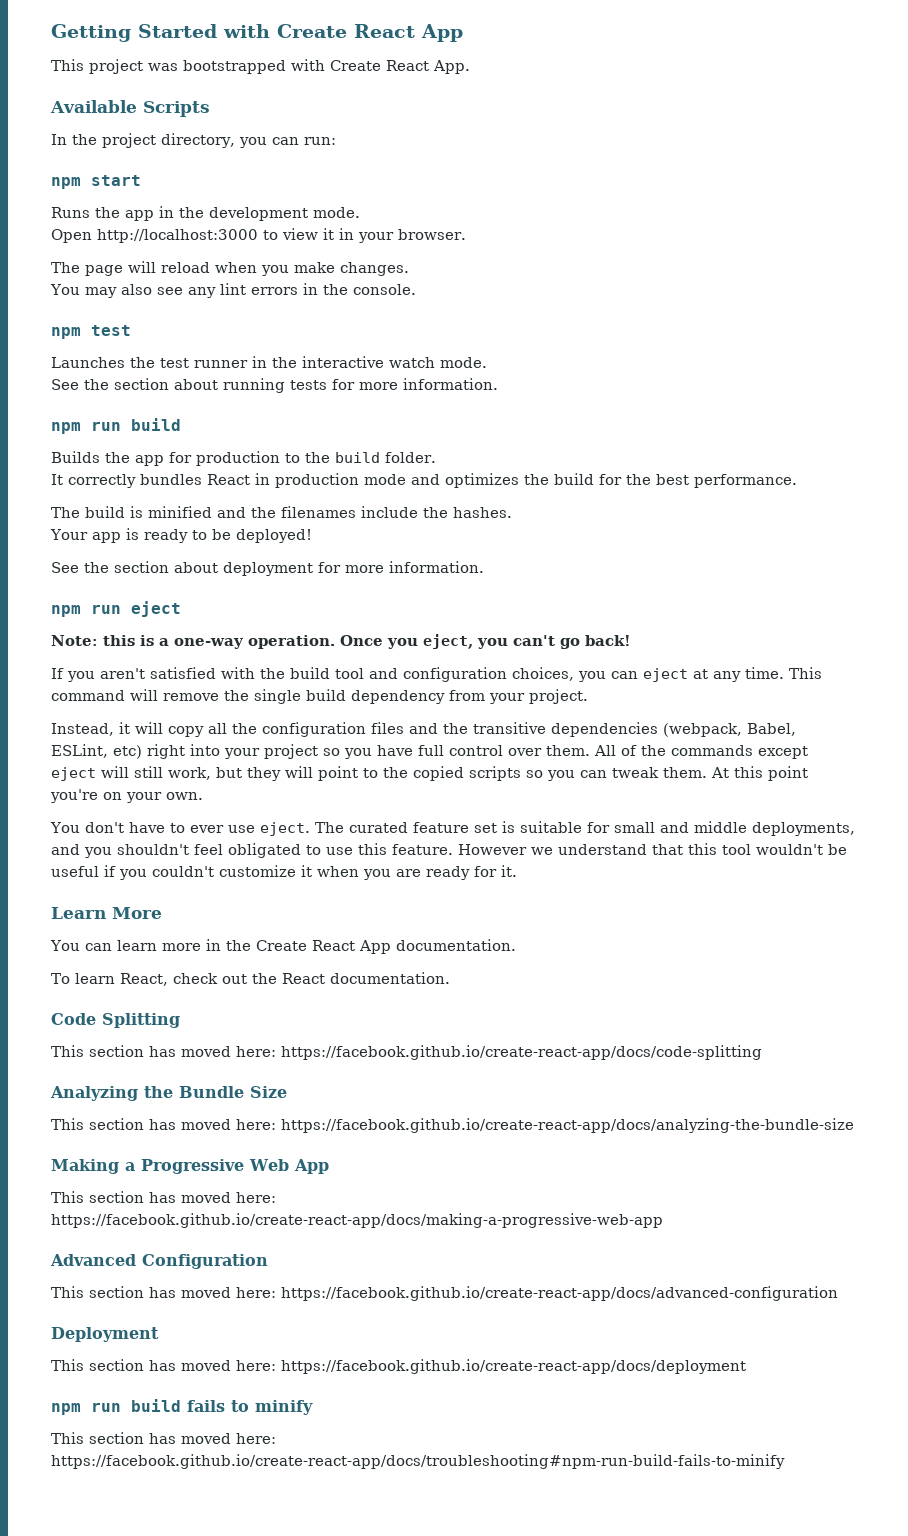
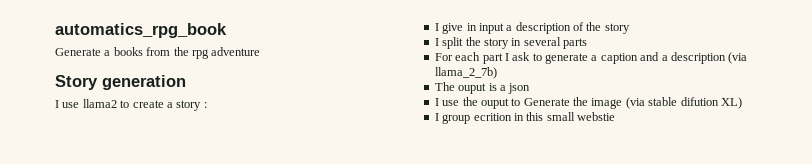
[51,24,463,42] [51,59,470,74] [50,100,210,117] [51,133,336,148] [51,175,141,189] [51,206,360,221] [51,228,466,243] [51,261,409,276] [50,283,416,298] [51,325,131,339] [51,356,487,368] [51,378,498,393] [51,418,181,434] [51,451,436,466] [51,473,797,488] [51,506,512,518] [50,528,312,543] [51,561,484,576] [51,601,181,617] [51,634,631,649] [51,667,822,682] [51,689,588,704] [51,722,796,737] [51,744,808,759] [51,766,808,781] [50,789,203,803] [50,821,855,836] [51,843,847,858] [51,865,517,880] [51,907,162,919] [50,939,516,954] [51,972,450,986] [51,1013,180,1028] [51,1045,762,1060] [50,1086,287,1101] [51,1118,854,1133] [51,1159,329,1174] [51,1191,276,1203] [51,1213,663,1228] [50,1254,268,1269] [51,1286,838,1301] [51,1327,159,1342] [51,1359,746,1374] [51,1399,313,1415] [51,1432,276,1444] [51,1454,785,1469] Getting Started with Create React App // This project was bootstrapped with Create React App. // Available Scripts // In the project directory, you can run: // npm start // Runs the app in the development mode. // Open http://localhost:3000 to view it in your browser. // The page will reload when you make changes. // You may also see any lint errors in the console. // npm test // Launches the test runner in the interactive watch mode. // See the section about running tests for more information. // npm run build // Builds the app for production to the build folder. // It correctly bundles React in production mode and optimizes the build for the best performance. // The build is minified and the filenames include the hashes. // Your app is ready to be deployed! // See the section about deployment for more information. // npm run eject // Note: this is a one-way operation. Once you eject, you can't go back! // If you aren't satisfied with the build tool and configuration choices, you can eject at any time. This command will remove the single build dependency from your project. // Instead, it will copy all the configuration files and the transitive dependencies (webpack, Babel, ESLint, etc) right into your project so you have full control over them. All of the commands except eject will still work, but they will point to the copied scripts so you can tweak them. At this point you're on your own. // You don't have to ever use eject. The curated feature set is suitable for small and middle deployments, and you shouldn't feel obligated to use this feature. However we understand that this tool wouldn't be useful if you couldn't customize it when you are ready for it. // Learn More // You can learn more in the Create React App documentation. // To learn React, check out the React documentation. // Code Splitting // This section has moved here: https://facebook.github.io/create-react-app/docs/code-splitting // Analyzing the Bundle Size // This section has moved here: https://facebook.github.io/create-react-app/docs/analyzing-the-bundle-size // Making a Progressive Web App // This section has moved here: https://facebook.github.io/create-react-app/docs/making-a-progressive-web-app // Advanced Configuration // This section has moved here: https://facebook.github.io/create-react-app/docs/advanced-configuration // Deployment // This section has moved here: https://facebook.github.io/create-react-app/docs/deployment // npm run build fails to minify // This section has moved here: https://facebook.github.io/create-react-app/docs/troubleshooting#npm-run-build-fails-to-minify -> [55,23,227,38] [55,47,261,59] [55,75,186,90] [55,99,207,111] [434,22,630,34] [434,37,587,49] [434,52,748,64] [434,67,497,79] [434,82,531,94] [434,97,742,109] [434,112,615,124] automatics_rpg_book // Generate a books from the rpg adventure // Story generation // I use llama2 to create a story : // I give in input a description of the story // I split the story in several parts // For each part I ask to generate a caption and a description (via llama_2_7b) // The ouput is a json // I use the ouput to Generate the image (via stable difution XL) // I group ecrition in this small webstie

